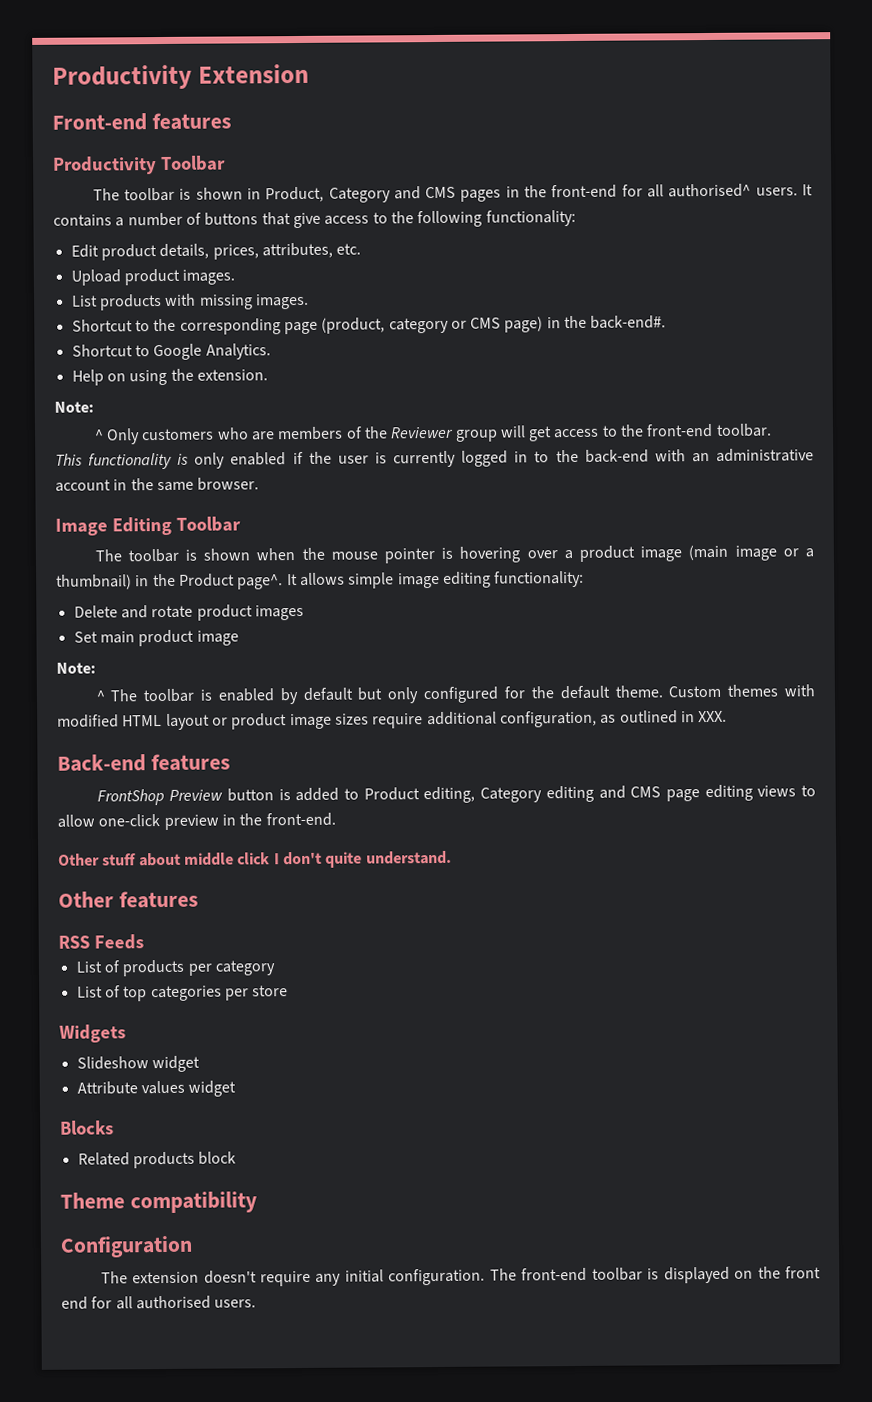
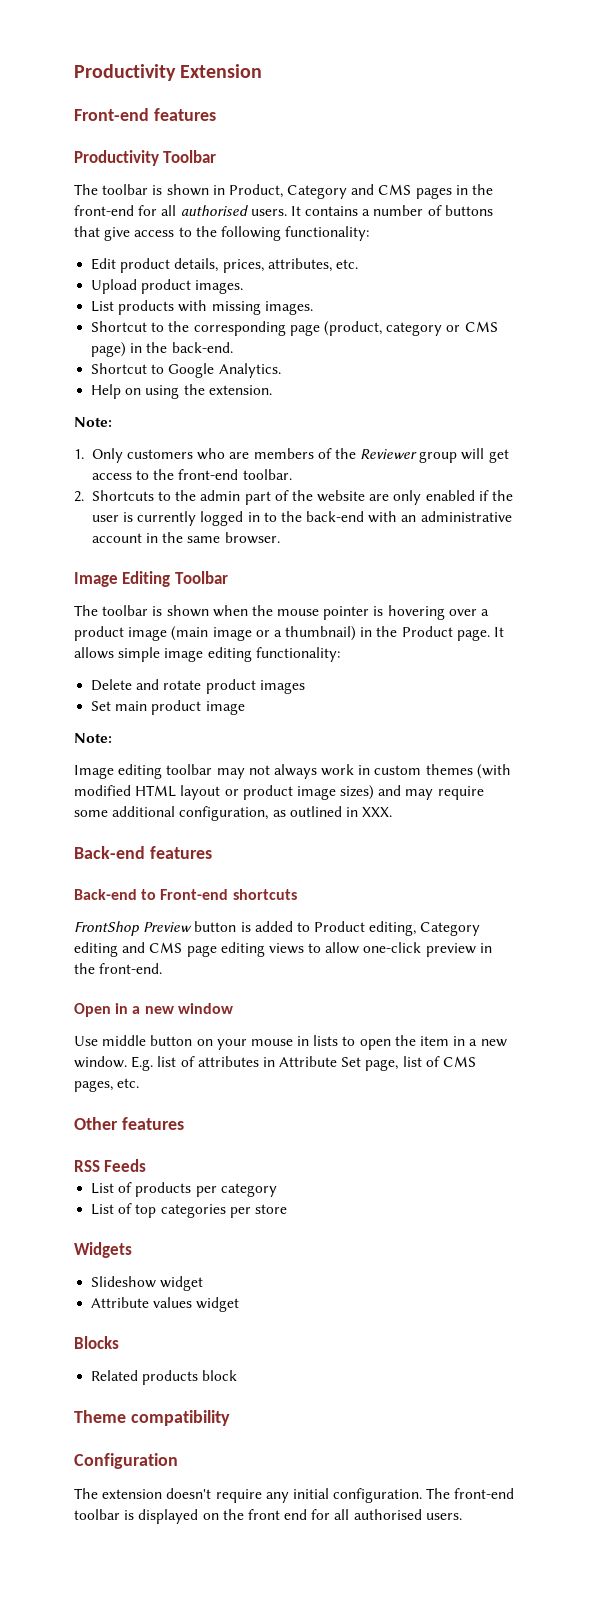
[668,183,752,198] authorised^ -> [180,205,248,216] authorised
[590,315,667,329] back-end#. -> [171,342,233,353] back-end.
[94,429,104,441] ^ -> [74,449,84,459] 1.
[55,452,190,470] This functionality is -> [74,490,390,505] 2. Shortcuts to the admin part of the website are
[237,574,284,590] page^. -> [456,629,490,641] page.
[95,684,816,705] ^ The toolbar is enabled by default but only configured for the default theme. Custom themes with -> [74,764,511,779] Image editing toolbar may not always work in custom themes (with
[334,713,424,729] sizes require -> [340,785,484,800] [74,810,108,817] sizes) and may require some
(231, 762) none -> [74,889,297,900] // Back-end to Front-end shortcuts
[58,850,452,868] Other stuff about middle click I don't quite understand. -> [74,1003,233,1017] [74,1035,507,1050] [74,1056,477,1071] [74,1078,140,1092] Open in a new window // Use middle button on your mouse in lists to open the item in a new window. E.g. list of attributes in Attribute Set page, list of CMS pages, etc.

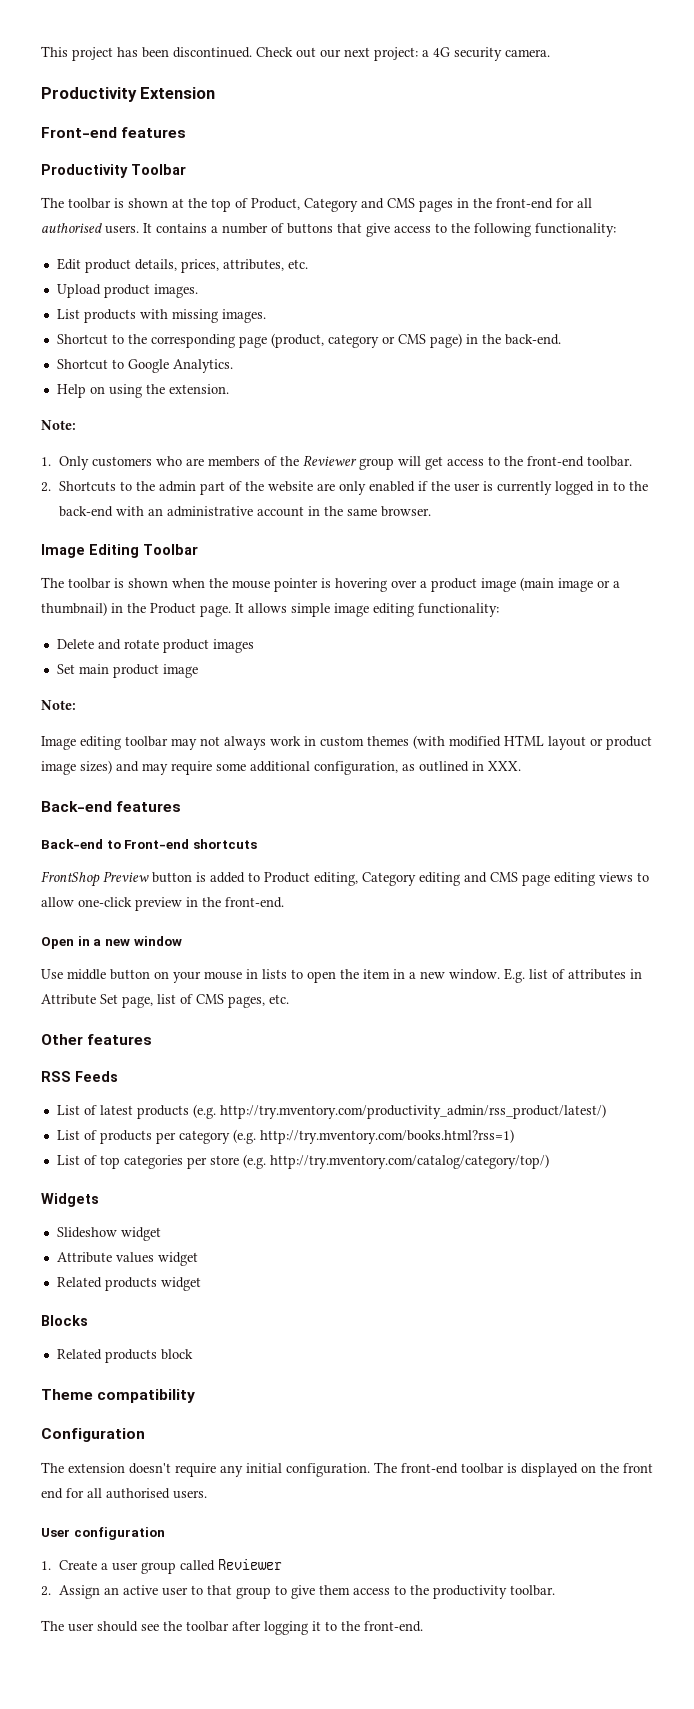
(74, 72) none -> [41,46,550,61] This project has been discontinued. Check out our next project: a 4G security camera. //
[212,185,225,195] in -> [172,198,248,212] at the top of
(147, 1165) none -> [56,1104,606,1119] // List of latest products (e.g. http://try.mventory.com/productivity_admin/rss_product/latest/)
(277, 1190) none -> [232,1129,514,1144] (e.g. http://try.mventory.com/books.html?rss=1)
(287, 1209) none -> [242,1154,549,1169] (e.g. http://try.mventory.com/catalog/category/top/)
(240, 1304) none -> [56,1277,201,1291] // Related products widget
(462, 1516) none -> [41,1527,165,1540] [41,1559,283,1574] [41,1585,556,1599] [41,1620,423,1635] // User configuration // 1. Create a user group called Reviewer // 2. Assign an active user to that group to give them access to the productivity toolbar. // The user should see the toolbar after logging it to the front-end.

